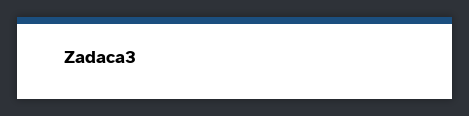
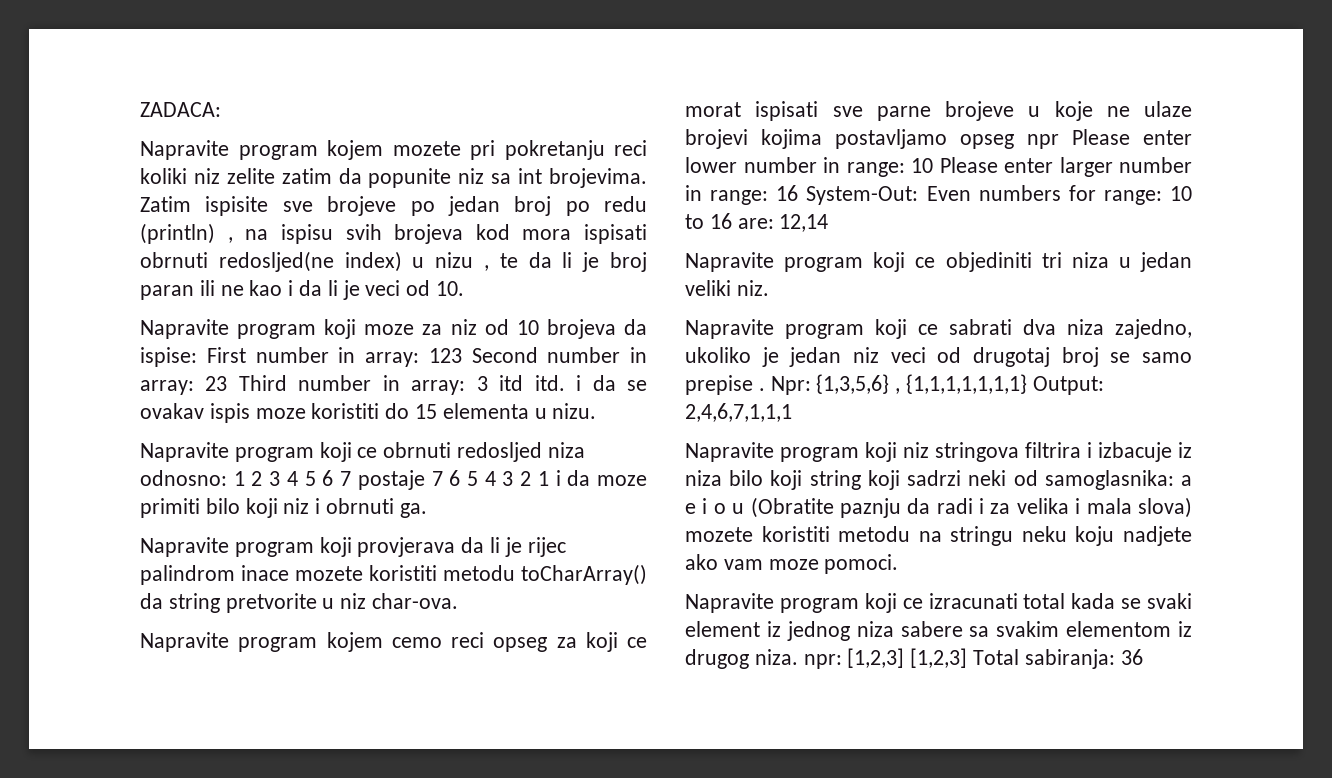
[64,51,136,63] Zadaca3 -> [140,102,221,117] [140,140,647,160] [140,168,648,188] [140,196,647,216] [140,223,647,244] [140,251,648,272] [140,280,465,300] [140,319,647,339] [140,347,647,367] [140,375,647,395] [140,403,597,423] [140,442,585,462] [140,470,648,490] [140,498,427,518] [140,537,566,557] [140,564,647,585] [140,593,459,613] [140,632,647,652] [685,101,1192,121] [685,129,1192,149] [685,157,1192,177] [685,185,1192,205] [685,213,829,232] [685,252,1192,272] [685,280,769,296] [685,319,1192,339] [685,347,1192,367] [685,374,1104,395] [685,403,792,422] [685,442,1192,462] [685,470,1192,490] [685,497,1192,518] [685,526,1192,546] [685,554,899,574] [685,593,1192,613] [685,621,1192,641] [685,648,1143,669] ZADACA: // Napravite program kojem mozete pri pokretanju reci koliki niz zelite zatim da popunite niz sa int brojevima. Zatim ispisite sve brojeve po jedan broj po redu (println) , na ispisu svih brojeva kod mora ispisati obrnuti redosljed(ne index) u nizu , te da li je broj paran ili ne kao i da li je veci od 10. // Napravite program koji moze za niz od 10 brojeva da ispise: First number in array: 123 Second number in array: 23 Third number in array: 3 itd itd. i da se ovakav ispis moze koristiti do 15 elementa u nizu. // Napravite program koji ce obrnuti redosljed niza odnosno: 1 2 3 4 5 6 7 postaje 7 6 5 4 3 2 1 i da moze primiti bilo koji niz i obrnuti ga. // Napravite program koji provjerava da li je rijec palindrom inace mozete koristiti metodu toCharArray() da string pretvorite u niz char-ova. // Napravite program kojem cemo reci opseg za koji ce morat ispisati sve parne brojeve u koje ne ulaze brojevi kojima postavljamo opseg npr Please enter lower number in range: 10 Please enter larger number in range: 16 System-Out: Even numbers for range: 10 to 16 are: 12,14 // Napravite program koji ce objediniti tri niza u jedan veliki niz. // Napravite program koji ce sabrati dva niza zajedno, ukoliko je jedan niz veci od drugotaj broj se samo prepise . Npr: {1,3,5,6} , {1,1,1,1,1,1,1} Output: 2,4,6,7,1,1,1 // Napravite program koji niz stringova filtrira i izbacuje iz niza bilo koji string koji sadrzi neki od samoglasnika: a e i o u (Obratite paznju da radi i za velika i mala slova) mozete koristiti metodu na stringu neku koju nadjete ako vam moze pomoci. // Napravite program koji ce izracunati total kada se svaki element iz jednog niza sabere sa svakim elementom iz drugog niza. npr: [1,2,3] [1,2,3] Total sabiranja: 36

